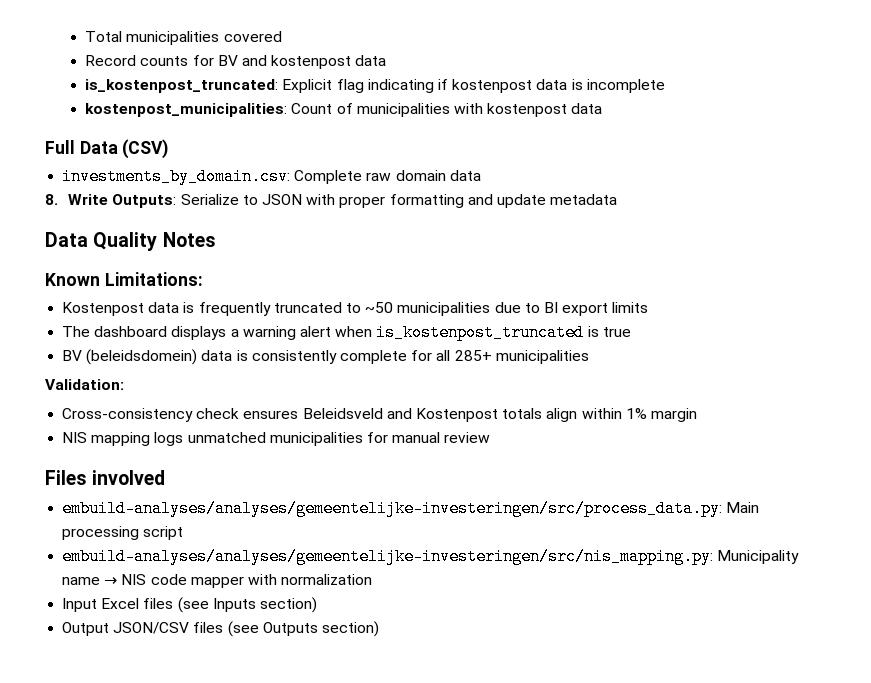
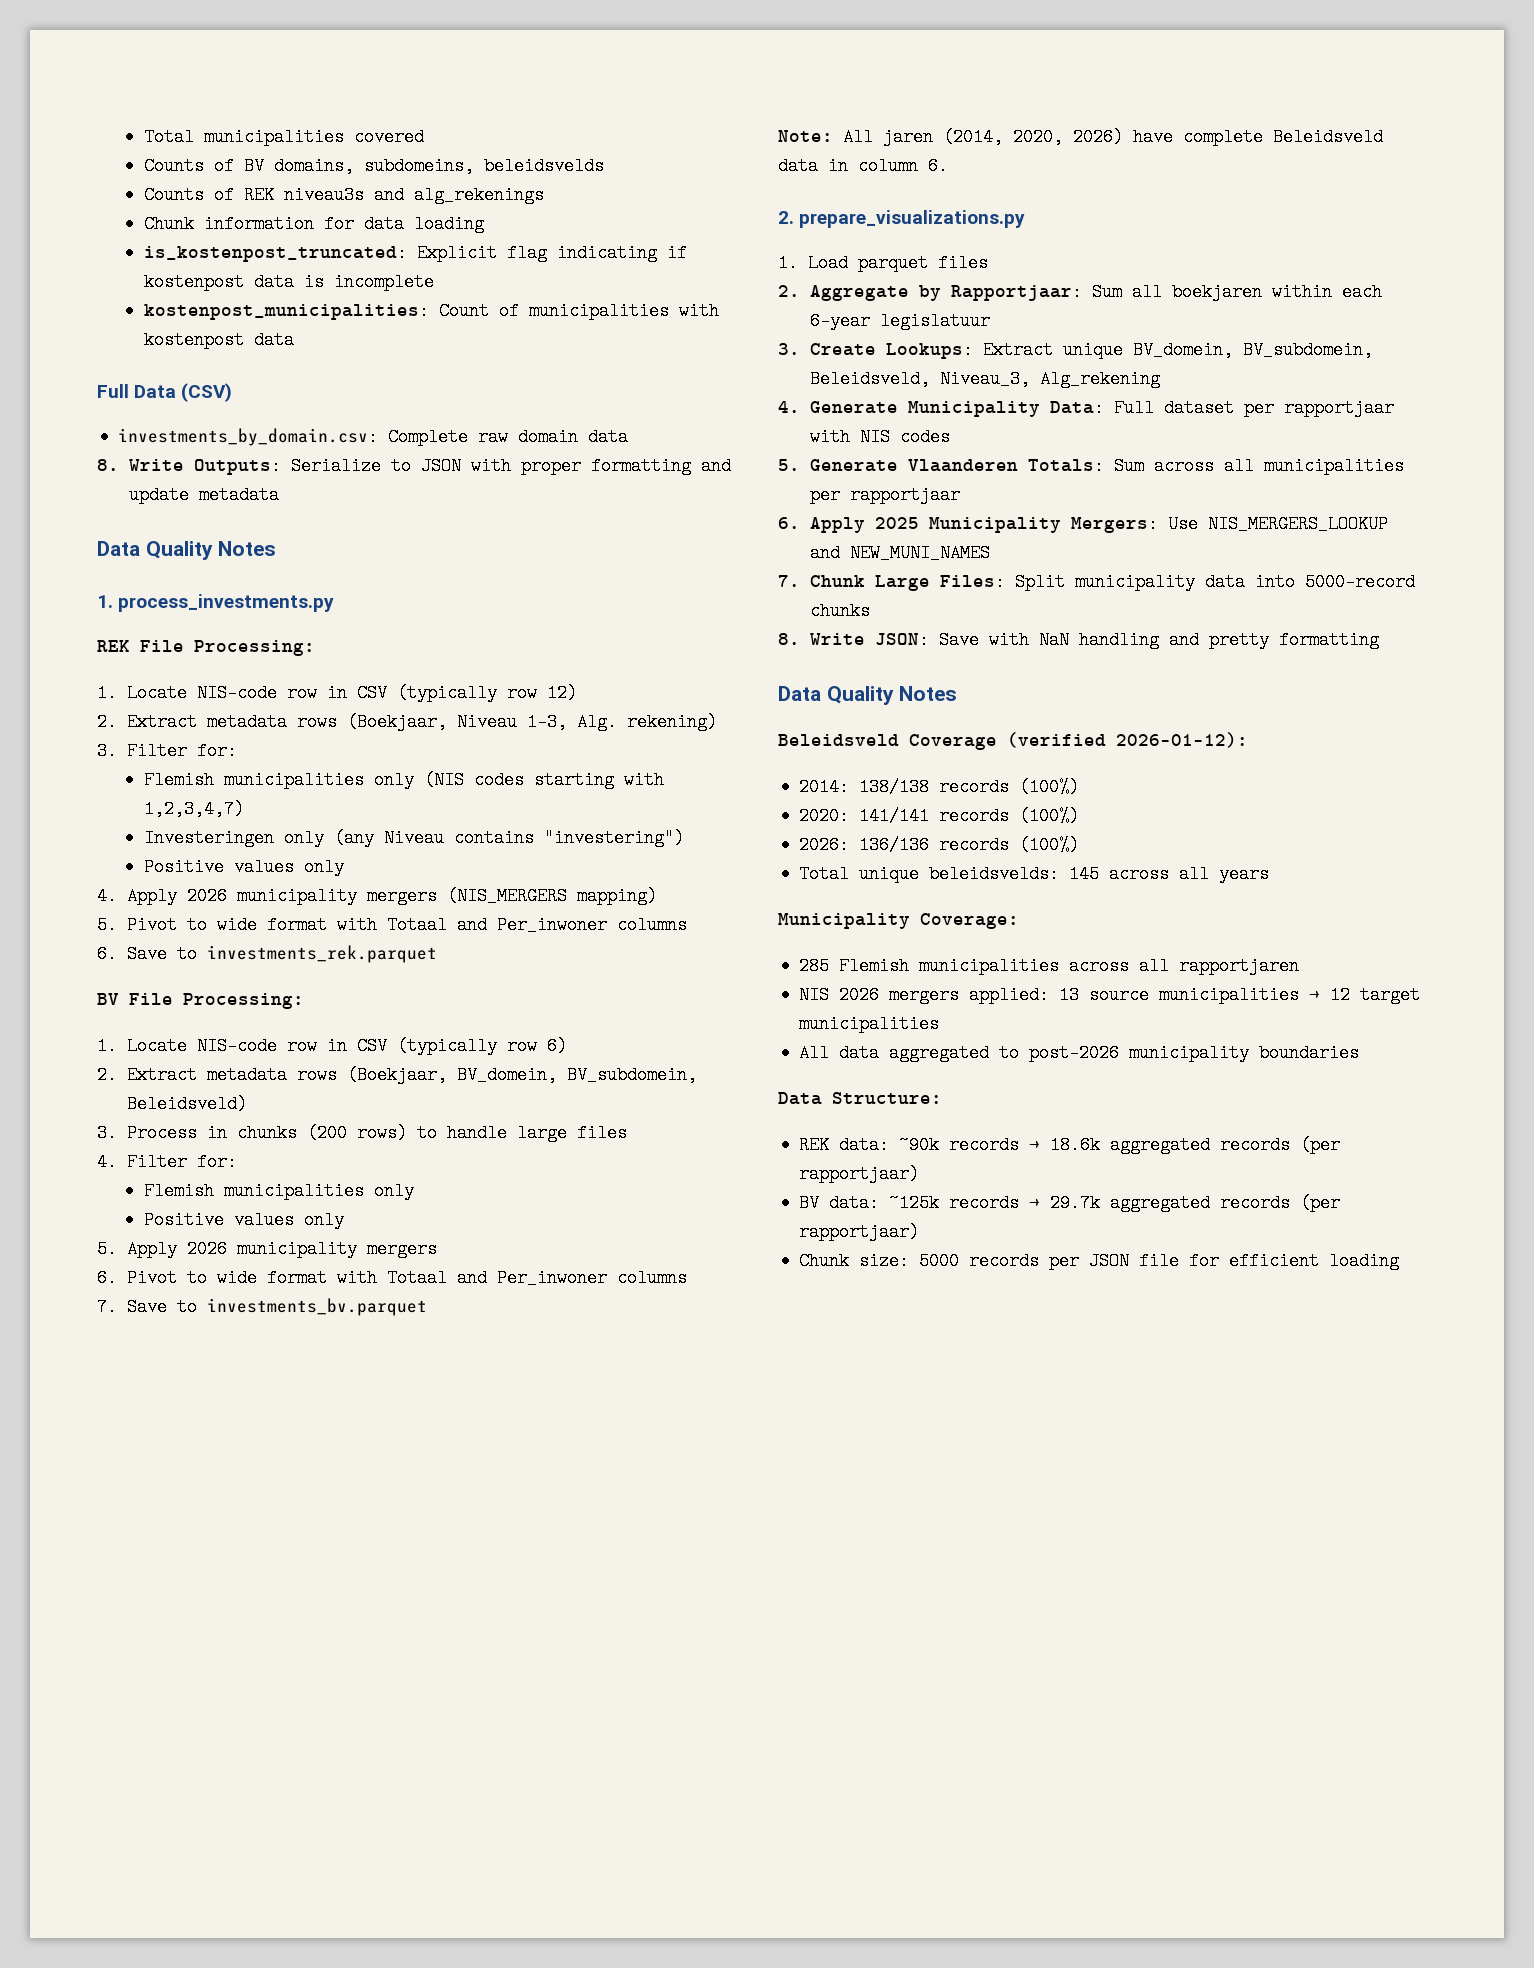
[85,55,387,69] Record counts for BV and kostenpost data -> [143,157,604,175] [143,186,544,204] [143,215,484,233] Counts of BV domains, subdomeins, beleidsvelds // Counts of REK niveau3s and alg_rekenings // Chunk information for data loading
[45,272,203,286] [62,302,649,316] [62,324,631,341] [62,349,589,365] [45,379,124,390] [62,408,697,422] [62,432,491,446] [45,470,166,485] [62,500,760,517] [62,526,184,540] [62,548,800,565] [62,574,373,588] [62,597,317,613] [62,621,379,637] Known Limitations: // Kostenpost data is frequently truncated to ~50 municipalities due to BI export limits // The dashboard displays a warning alert when is_kostenpost_truncated is true // BV (beleidsdomein) data is consistently complete for all 285+ municipalities // Validation: // Cross-consistency check ensures Beleidsveld and Kostenpost totals align within 1% margin // NIS mapping logs unmatched municipalities for manual review // Files involved // embuild-analyses/analyses/gemeentelijke-investeringen/src/process_data.py: Main processing script // embuild-analyses/analyses/gemeentelijke-investeringen/src/nis_mapping.py: Municipality name → NIS code mapper with normalization // Input Excel files (see Inputs section) // Output JSON/CSV files (see Outputs section) -> [97,594,335,612] [97,640,315,656] [97,684,577,702] [97,713,717,731] [97,742,237,760] [143,771,664,789] [143,800,244,818] [143,829,684,847] [143,858,344,876] [97,887,657,905] [97,916,687,934] [97,945,437,963] [97,993,304,1009] [97,1037,567,1055] [97,1066,697,1084] [126,1095,247,1113] [97,1124,627,1142] [97,1153,237,1171] [143,1182,414,1200] [143,1211,344,1229] [97,1240,437,1258] [97,1269,687,1287] [97,1298,427,1316] [778,128,1383,146] [778,157,948,175] [778,210,1026,228] [778,254,988,272] [778,283,1382,301] [809,312,990,330] [778,341,1373,359] [809,370,1160,388] [778,399,1394,417] [809,428,950,446] [778,457,1404,475] [809,486,960,504] [778,515,1388,533] [809,544,990,562] [778,573,1415,591] [809,602,870,620] [778,631,1379,649] [778,686,958,705] [778,732,1248,750] [799,778,1080,796] [799,807,1080,825] [799,836,1080,854] [799,865,1270,883] [778,913,1019,929] [799,957,1300,975] [799,986,1421,1004] [799,1015,940,1033] [799,1044,1360,1062] [778,1092,942,1105] [799,1136,1341,1154] [799,1165,920,1183] [799,1194,1341,1212] [799,1223,920,1241] [799,1252,1400,1270] 1. process_investments.py // REK File Processing: // 1. Locate NIS-code row in CSV (typically row 12) // 2. Extract metadata rows (Boekjaar, Niveau 1-3, Alg. rekening) // 3. Filter for: // Flemish municipalities only (NIS codes starting with 1,2,3,4,7) // Investeringen only (any Niveau contains "investering") // Positive values only // 4. Apply 2026 municipality mergers (NIS_MERGERS mapping) // 5. Pivot to wide format with Totaal and Per_inwoner columns // 6. Save to investments_rek.parquet // BV File Processing: // 1. Locate NIS-code row in CSV (typically row 6) // 2. Extract metadata rows (Boekjaar, BV_domein, BV_subdomein, Beleidsveld) // 3. Process in chunks (200 rows) to handle large files // 4. Filter for: // Flemish municipalities only // Positive values only // 5. Apply 2026 municipality mergers // 6. Pivot to wide format with Totaal and Per_inwoner columns // 7. Save to investments_bv.parquet // Note: All jaren (2014, 2020, 2026) have complete Beleidsveld data in column 6. // 2. prepare_visualizations.py // 1. Load parquet files // 2. Aggregate by Rapportjaar: Sum all boekjaren within each 6-year legislatuur // 3. Create Lookups: Extract unique BV_domein, BV_subdomein, Beleidsveld, Niveau_3, Alg_rekening // 4. Generate Municipality Data: Full dataset per rapportjaar with NIS codes // 5. Generate Vlaanderen Totals: Sum across all municipalities per rapportjaar // 6. Apply 2025 Municipality Mergers: Use NIS_MERGERS_LOOKUP and NEW_MUNI_NAMES // 7. Chunk Large Files: Split municipality data into 5000-record chunks // 8. Write JSON: Save with NaN handling and pretty formatting // Data Quality Notes // Beleidsveld Coverage (verified 2026-01-12): // 2014: 138/138 records (100%) // 2020: 141/141 records (100%) // 2026: 136/136 records (100%) // Total unique beleidsvelds: 145 across all years // Municipality Coverage: // 285 Flemish municipalities across all rapportjaren // NIS 2026 mergers applied: 13 source municipalities → 12 target municipalities // All data aggregated to post-2026 municipality boundaries // Data Structure: // REK data: ~90k records → 18.6k aggregated records (per rapportjaar) // BV data: ~125k records → 29.7k aggregated records (per rapportjaar) // Chunk size: 5000 records per JSON file for efficient loading

